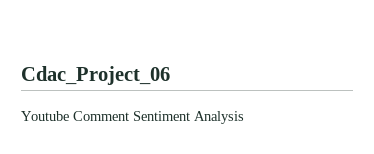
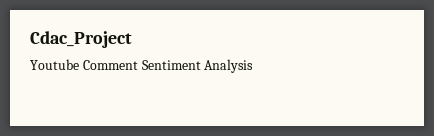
[21,66,170,85] Cdac_Project_06 -> [30,31,132,48] Cdac_Project

